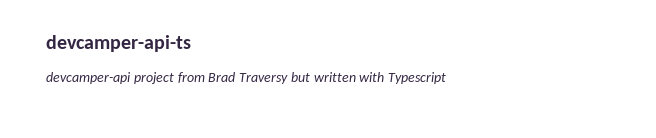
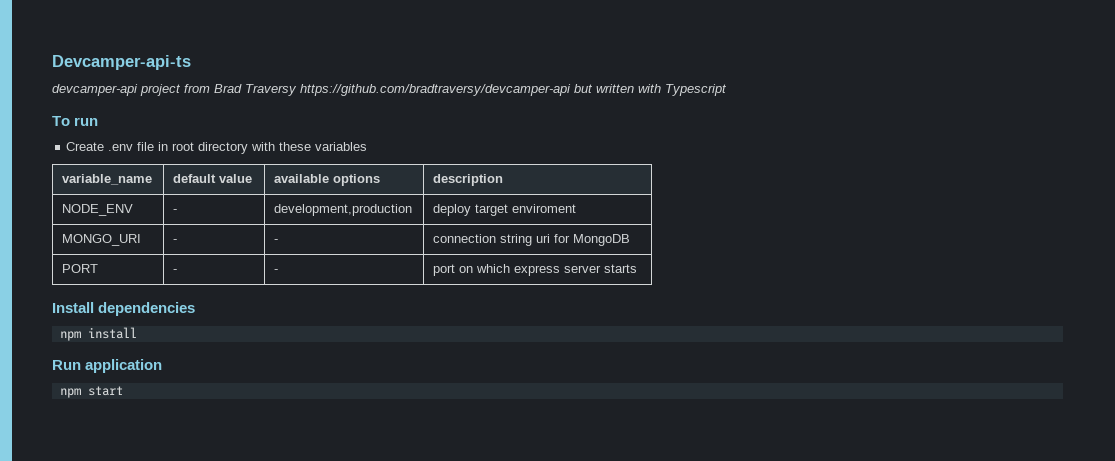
[46,35,191,52] devcamper-api-ts -> [52,55,191,70] Devcamper-api-ts
(289, 78) none -> [300,84,571,96] https://github.com/bradtraversy/devcamper-api
(447, 78) none -> [52,116,99,126] [66,142,368,154] [62,174,153,185] [173,174,253,183] [274,174,381,186] [433,174,504,186] [62,204,134,216] [173,209,178,213] [274,204,413,216] [433,204,577,216] [62,234,142,246] [173,239,178,243] [274,239,279,243] [433,234,631,246] [62,264,99,273] [173,269,178,273] [274,269,279,273] [433,264,638,276] [52,302,196,316] [59,327,137,341] [52,359,163,373] [59,386,123,398] // To run // Create .env file in root directory with these variables // variable_name | default value | available options | description // NODE_ENV | - | development,production | deploy target enviroment // MONGO_URI | - | - | connection string uri for MongoDB // PORT | - | - | port on which express server starts // Install dependencies // npm install // Run application // npm start

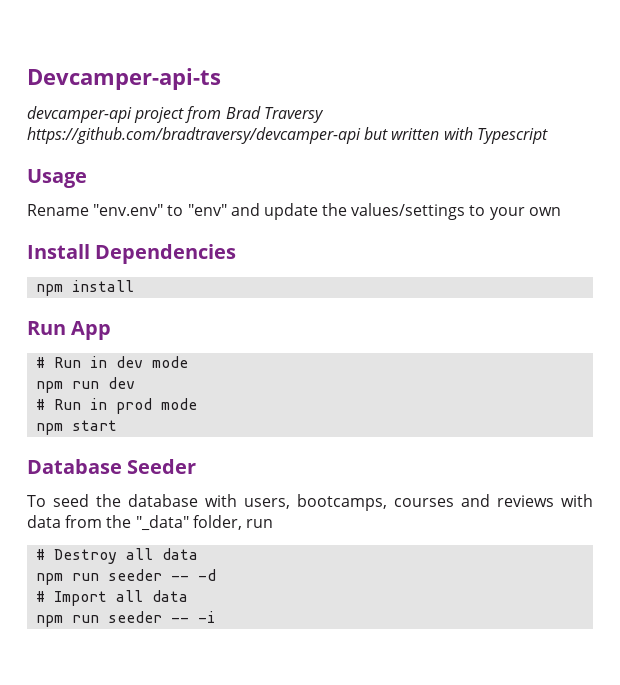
[52,116,99,126] [66,142,368,154] [62,174,153,185] [173,174,253,183] [274,174,381,186] [433,174,504,186] [62,204,134,216] [173,209,178,213] [274,204,413,216] [433,204,577,216] [62,234,142,246] [173,239,178,243] [274,239,279,243] [433,234,631,246] [62,264,99,273] [173,269,178,273] [274,269,279,273] [433,264,638,276] To run // Create .env file in root directory with these variables // variable_name | default value | available options | description // NODE_ENV | - | development,production | deploy target enviroment // MONGO_URI | - | - | connection string uri for MongoDB // PORT | - | - | port on which express server starts -> [27,169,87,188] [27,203,561,220] Usage // Rename "env.env" to "env" and update the values/settings to your own
[98,302,196,316] dependencies -> [95,244,237,264] Dependencies
[85,359,163,373] [59,386,123,398] application // npm start -> [71,321,112,340] [36,356,189,368] [36,377,136,393] [36,398,198,414] [36,420,118,435] [27,459,197,474] [27,494,593,511] [27,515,273,531] [36,548,199,564] [36,569,217,585] [36,590,189,606] [36,611,216,627] App // # Run in dev mode // npm run dev // # Run in prod mode // npm start // Database Seeder // To seed the database with users, bootcamps, courses and reviews with data from the "_data" folder, run // # Destroy all data // npm run seeder -- -d // # Import all data // npm run seeder -- -i

